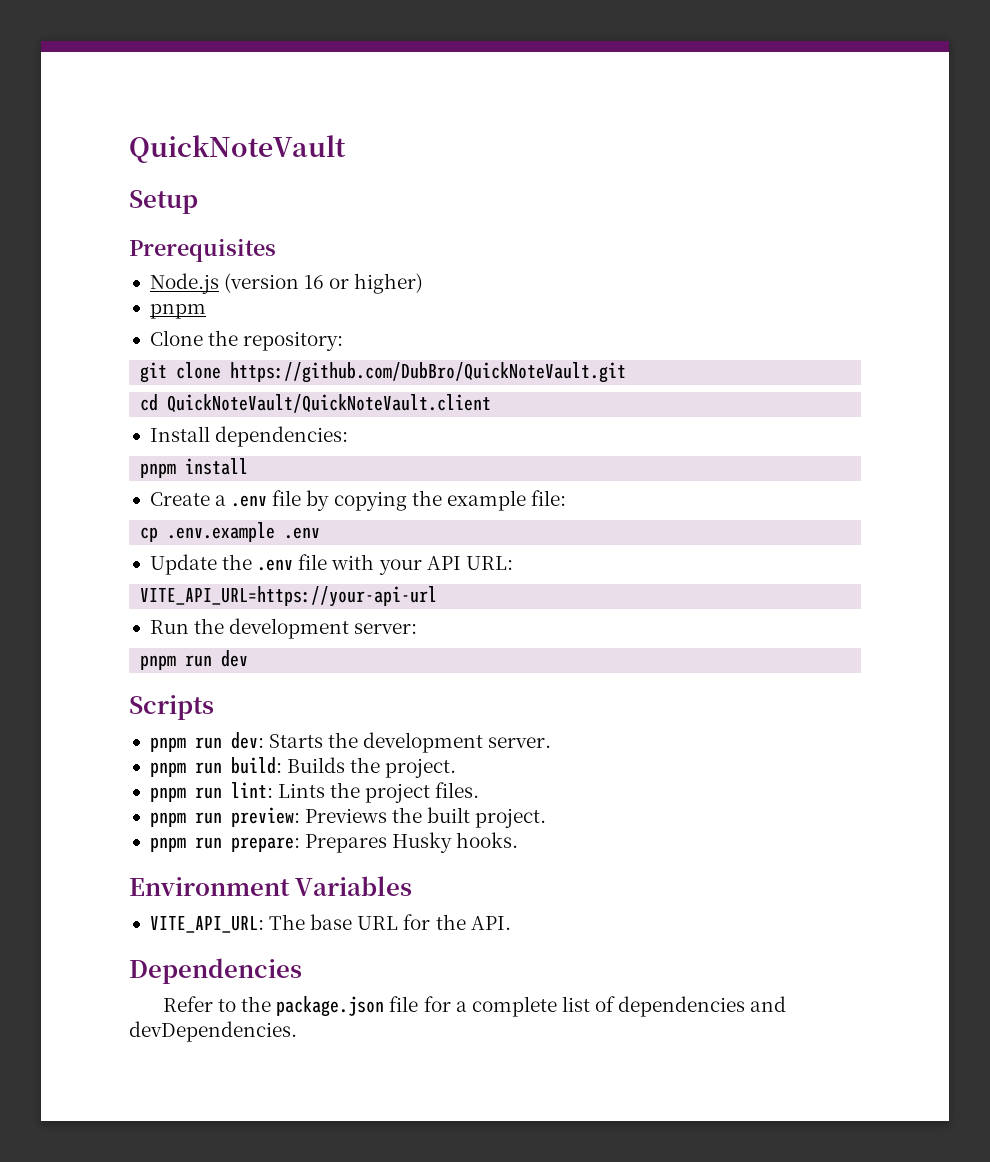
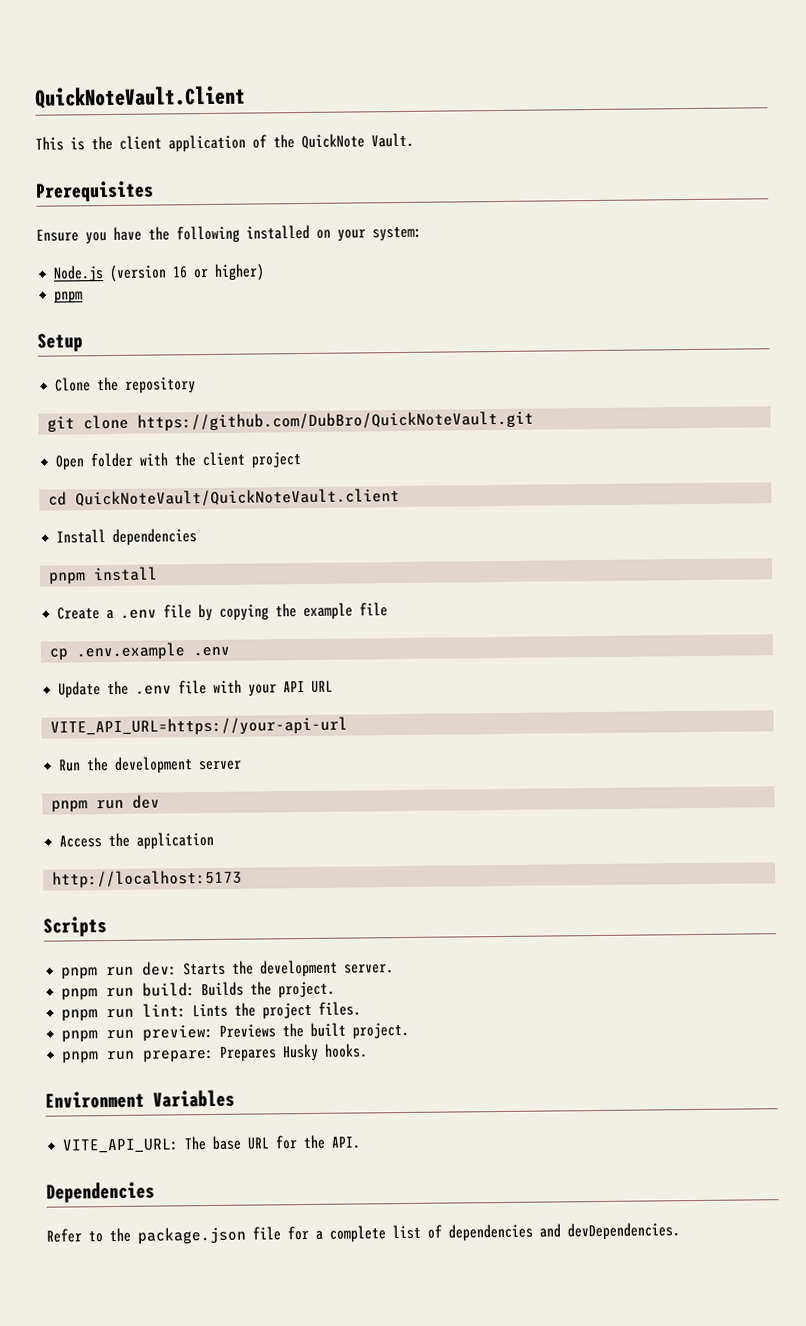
[129,135,346,163] [129,190,198,214] [129,238,276,262] QuickNoteVault // Setup // Prerequisites -> [35,85,246,109] [35,132,414,153] [36,180,154,202] [36,224,422,245] QuickNoteVault.Client // This is the client application of the QuickNote Vault. // Prerequisites // Ensure you have the following installed on your system:
(206, 311) none -> [37,333,83,352] // Setup
[243,331,344,351] repository: -> [125,377,197,394] repository
(627, 372) none -> [55,451,302,471] // Open folder with the client project
[215,426,349,447] dependencies: -> [112,528,198,546] dependencies
[530,490,566,506] file: -> [359,602,389,617] file
[465,556,513,570] URL: -> [311,680,334,693] URL
[354,623,418,634] server: -> [198,760,243,771] server
(249, 658) none -> [59,831,215,850] [52,869,243,889] // Access the application // http://localhost:5173

